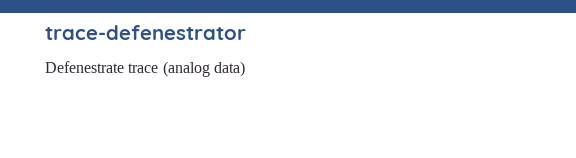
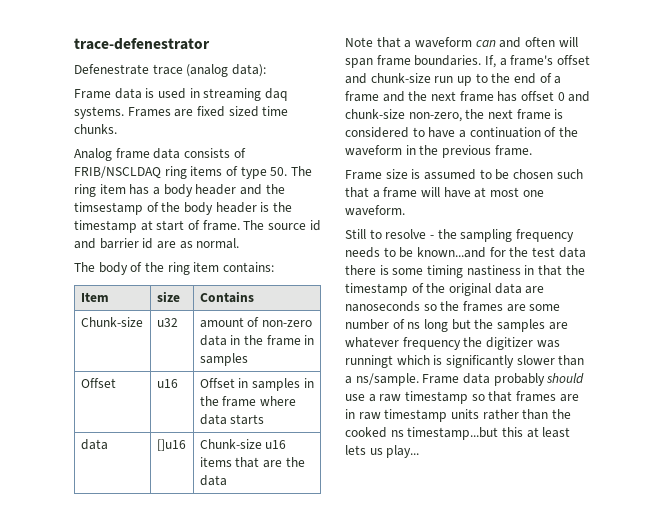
[213,61,245,77] data) -> [231,64,266,77] [74,88,288,101] [74,106,289,119] [74,124,117,134] [74,148,246,161] [74,166,312,179] [74,184,285,197] [74,202,292,215] [74,220,321,233] [74,238,240,249] [74,262,274,275] [80,292,109,302] [156,291,180,302] [199,291,254,303] [80,317,143,327] [156,318,178,327] [199,317,312,328] [199,335,315,346] [199,353,248,366] [80,378,116,388] [156,379,178,388] [199,378,314,391] [199,396,296,407] [199,414,265,425] [80,439,108,450] [156,439,186,451] [199,439,287,449] [199,457,305,468] [199,475,227,486] [345,37,578,48] [345,55,590,68] [345,73,562,86] [345,91,591,102] [345,109,564,122] [345,127,578,138] [345,145,532,158] [345,169,583,180] [345,187,544,198] [345,205,405,216] [345,229,574,242] [345,247,586,258] [345,265,585,278] [345,283,545,296] [345,301,561,312] [345,319,568,332] [345,337,560,350] [345,355,585,368] [345,373,585,386] [345,391,579,404] [345,409,571,422] [345,427,571,440] [345,445,420,458] data): // Frame data is used in streaming daq systems. Frames are fixed sized time chunks. // Analog frame data consists of FRIB/NSCLDAQ ring items of type 50. The ring item has a body header and the timsestamp of the body header is the timestamp at start of frame. The source id and barrier id are as normal. // The body of the ring item contains: // Item | size | Contains // Chunk-size | u32 | amount of non-zero data in the frame in samples // Offset | u16 | Offset in samples in the frame where data starts // data | []u16 | Chunk-size u16 items that are the data // Note that a waveform can and often will span frame boundaries. If, a frame's offset and chunk-size run up to the end of a frame and the next frame has offset 0 and chunk-size non-zero, the next frame is considered to have a continuation of the waveform in the previous frame. // Frame size is assumed to be chosen such that a frame will have at most one waveform. // Still to resolve - the sampling frequency needs to be known...and for the test data there is some timing nastiness in that the timestamp of the original data are nanoseconds so the frames are some number of ns long but the samples are whatever frequency the digitizer was runningt which is significantly slower than a ns/sample. Frame data probably should use a raw timestamp so that frames are in raw timestamp units rather than the cooked ns timestamp...but this at least lets us play...

